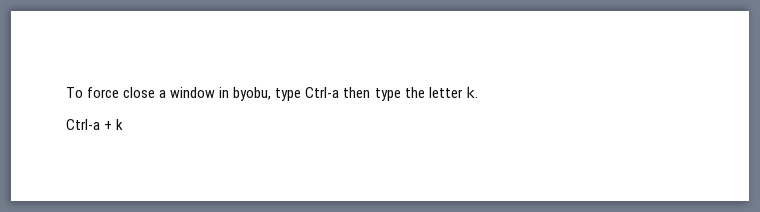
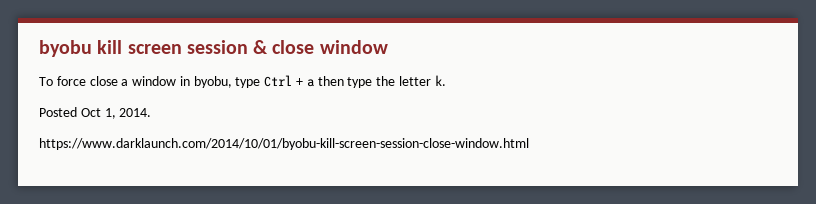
(66, 92) none -> [39,40,388,57] byobu kill screen session & close window //
[305,87,340,98] Ctrl-a -> [264,75,314,87] Ctrl + a
[66,119,124,130] Ctrl-a + k -> [39,107,152,119] [39,138,529,150] Posted Oct 1, 2014. // https://www.darklaunch.com/2014/10/01/byobu-kill-screen-session-close-window.html

